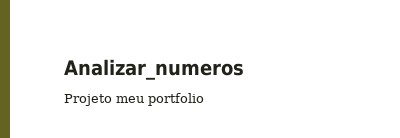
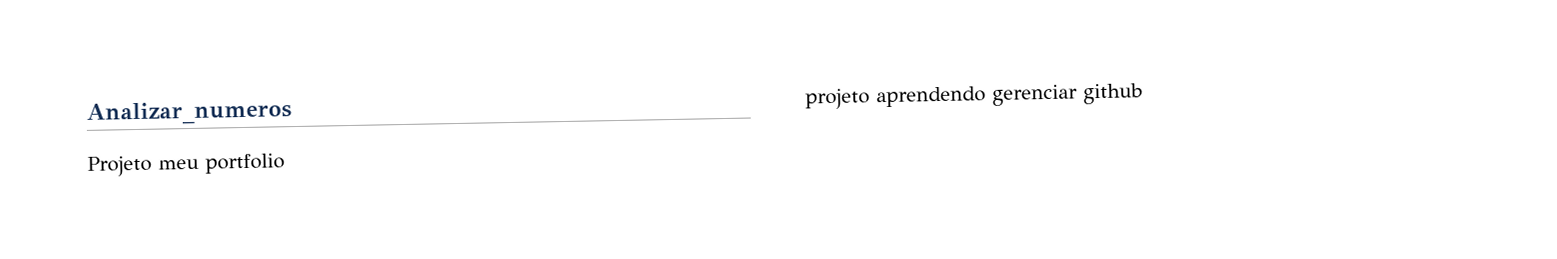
(204, 99) none -> [805,83,1143,110] // projeto aprendendo gerenciar github

